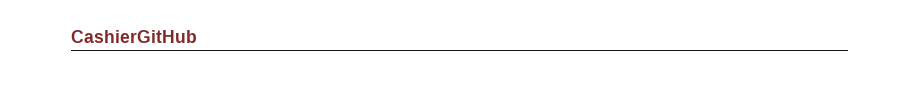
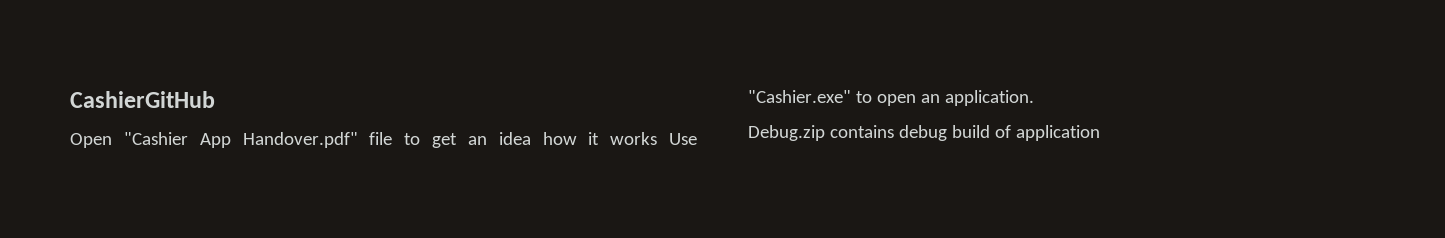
(197, 36) none -> [70,132,697,148] [748,90,1034,106] [748,125,1100,141] // Open "Cashier App Handover.pdf" file to get an idea how it works Use "Cashier.exe" to open an application. // Debug.zip contains debug build of application

